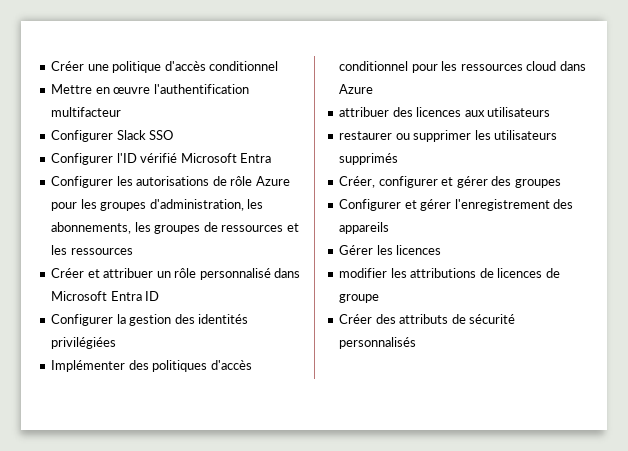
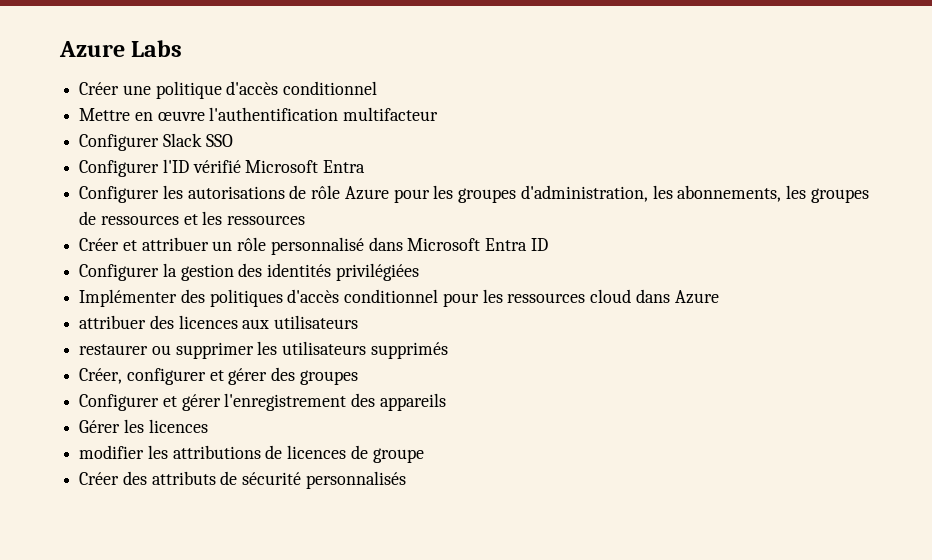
(51, 66) none -> [59,40,183,57] Azure Labs //

